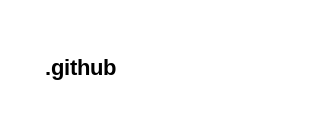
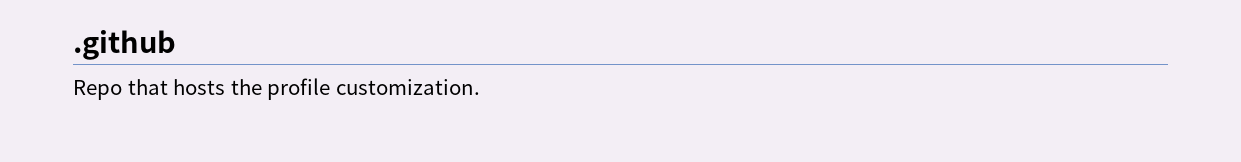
(116, 69) none -> [73,78,480,100] // Repo that hosts the profile customization.

